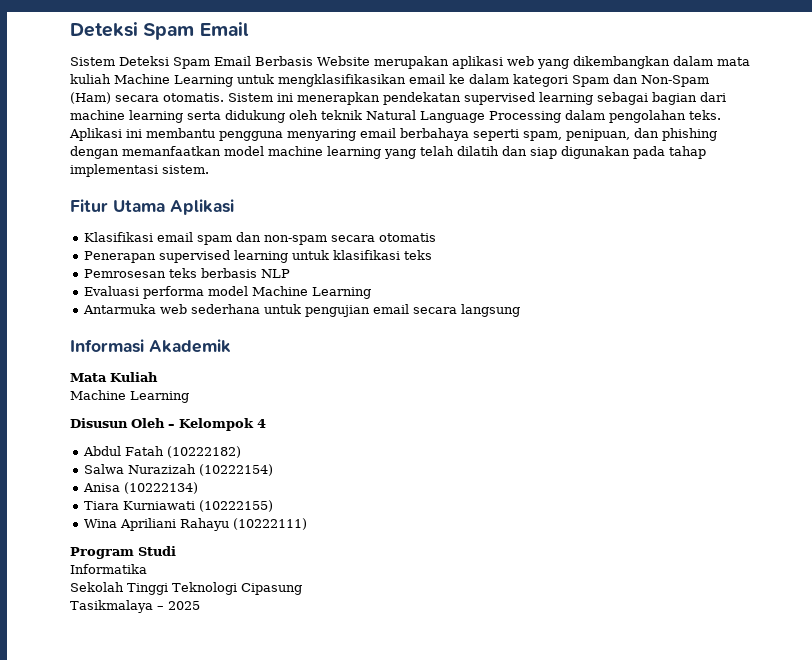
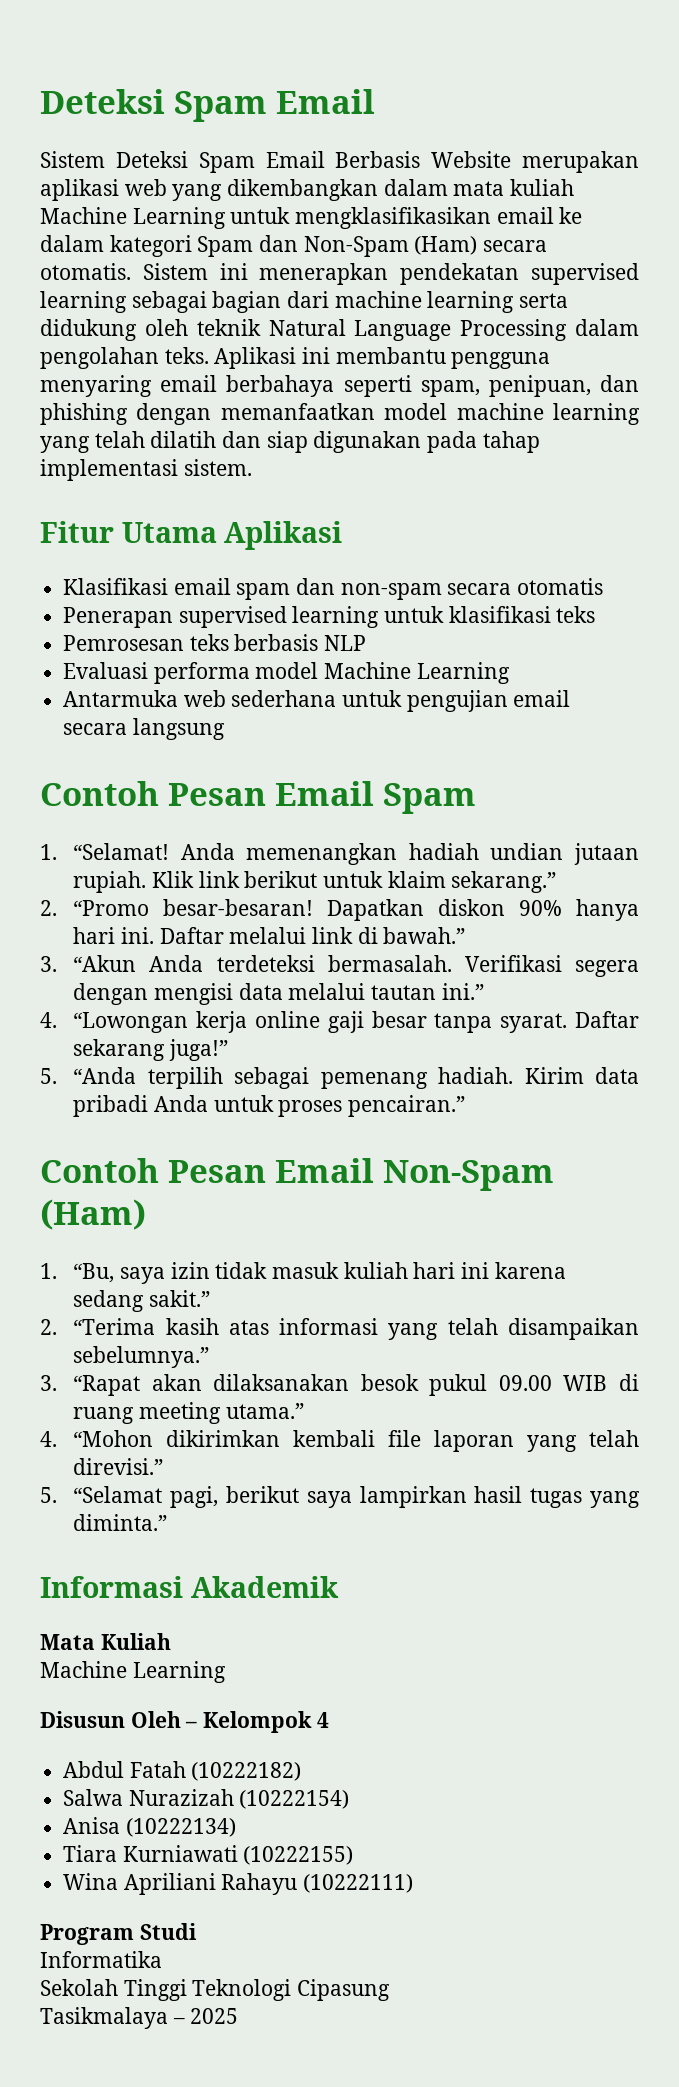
(521, 310) none -> [40,781,476,814] [40,843,639,865] [73,871,557,893] [40,899,639,921] [73,927,466,944] [40,955,639,977] [73,983,484,1005] [40,1011,639,1033] [73,1039,228,1061] [40,1067,639,1089] [73,1095,465,1117] [40,1158,554,1191] [40,1199,146,1230] [40,1262,566,1284] [73,1290,210,1312] [40,1318,639,1340] [73,1346,210,1368] [40,1374,639,1396] [73,1402,304,1424] [40,1430,639,1452] [73,1458,164,1475] [40,1486,640,1508] [73,1514,168,1531] // Contoh Pesan Email Spam // 1. “Selamat! Anda memenangkan hadiah undian jutaan rupiah. Klik link berikut untuk klaim sekarang.” // 2. “Promo besar-besaran! Dapatkan diskon 90% hanya hari ini. Daftar melalui link di bawah.” // 3. “Akun Anda terdeteksi bermasalah. Verifikasi segera dengan mengisi data melalui tautan ini.” // 4. “Lowongan kerja online gaji besar tanpa syarat. Daftar sekarang juga!” // 5. “Anda terpilih sebagai pemenang hadiah. Kirim data pribadi Anda untuk proses pencairan.” // Contoh Pesan Email Non-Spam (Ham) // 1. “Bu, saya izin tidak masuk kuliah hari ini karena sedang sakit.” // 2. “Terima kasih atas informasi yang telah disampaikan sebelumnya.” // 3. “Rapat akan dilaksanakan besok pukul 09.00 WIB di ruang meeting utama.” // 4. “Mohon dikirimkan kembali file laporan yang telah direvisi.” // 5. “Selamat pagi, berikut saya lampirkan hasil tugas yang diminta.”

